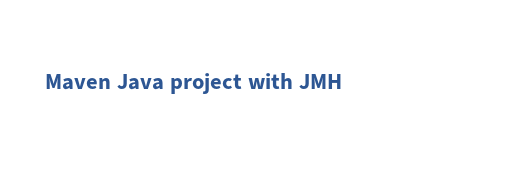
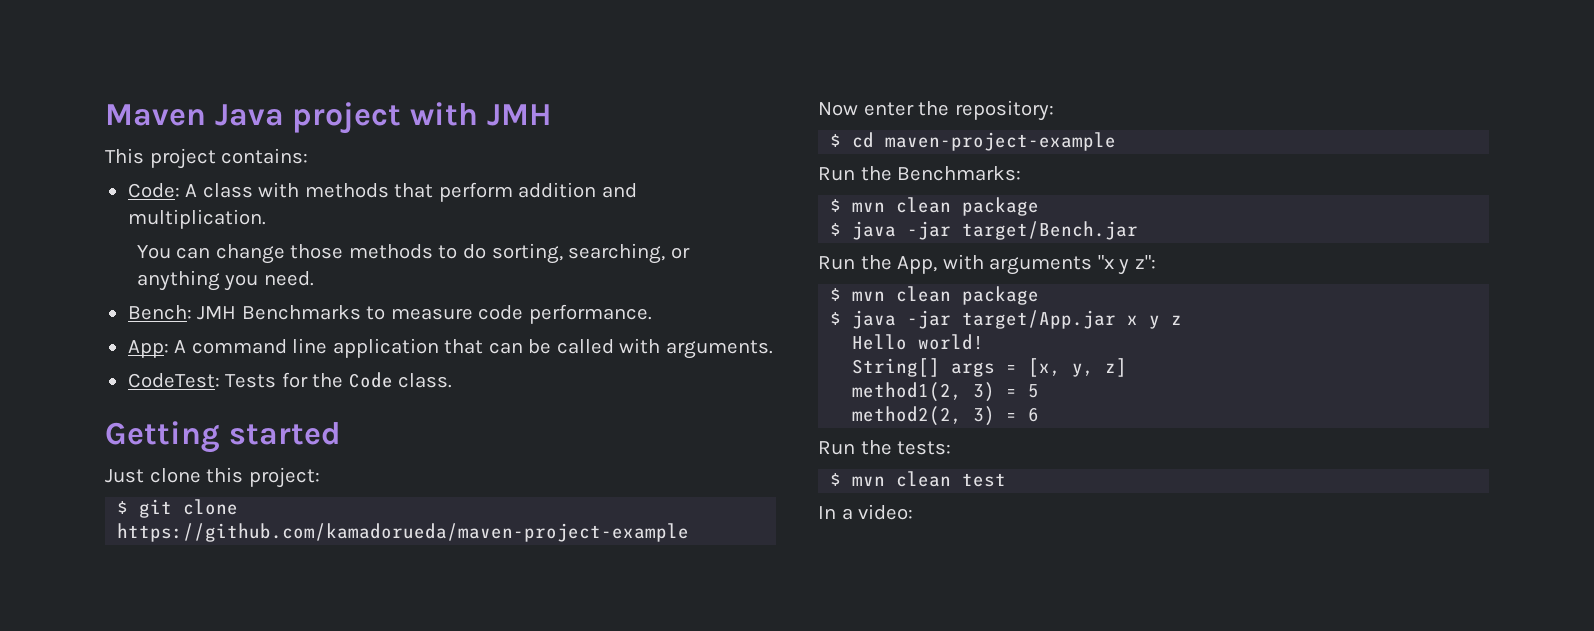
(343, 81) none -> [105,148,309,169] [127,182,637,202] [127,209,266,229] [136,243,690,264] [136,270,314,291] [127,304,652,324] [127,338,773,359] [127,372,453,388] [105,421,341,453] [105,467,320,488] [117,499,239,518] [117,523,690,542] [818,100,1054,121] [830,132,1117,151] [818,166,1022,181] [830,197,1040,216] [830,221,1139,240] [818,254,1156,275] [830,286,1040,305] [830,310,1183,329] [852,334,985,350] [852,358,1128,377] [852,382,1040,402] [852,406,1040,426] [818,440,952,455] [830,471,1007,487] [818,504,914,520] // This project contains: // Code: A class with methods that perform addition and multiplication. // You can change those methods to do sorting, searching, or anything you need. // Bench: JMH Benchmarks to measure code performance. // App: A command line application that can be called with arguments. // CodeTest: Tests for the Code class. // Getting started // Just clone this project: // $ git clone https://github.com/kamadorueda/maven-project-example // Now enter the repository: // $ cd maven-project-example // Run the Benchmarks: // $ mvn clean package // $ java -jar target/Bench.jar // Run the App, with arguments "x y z": // $ mvn clean package // $ java -jar target/App.jar x y z // Hello world! // String[] args = [x, y, z] // method1(2, 3) = 5 // method2(2, 3) = 6 // Run the tests: // $ mvn clean test // In a video:

